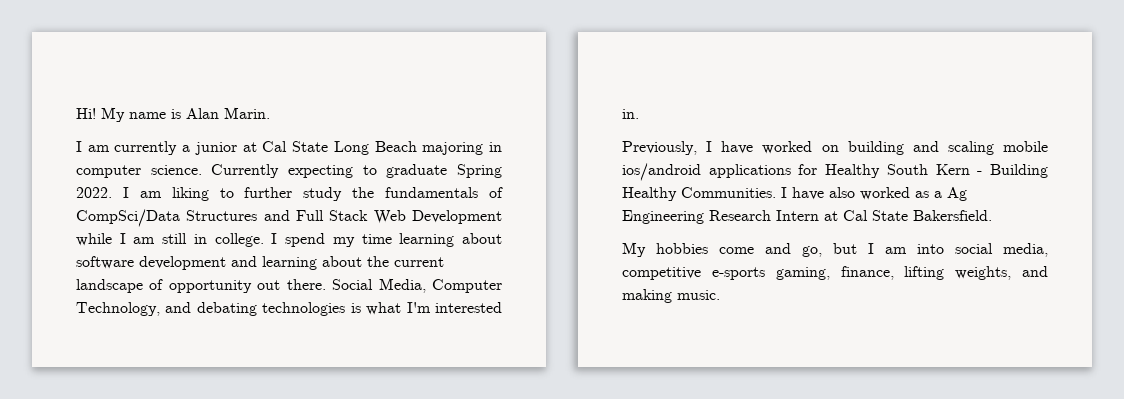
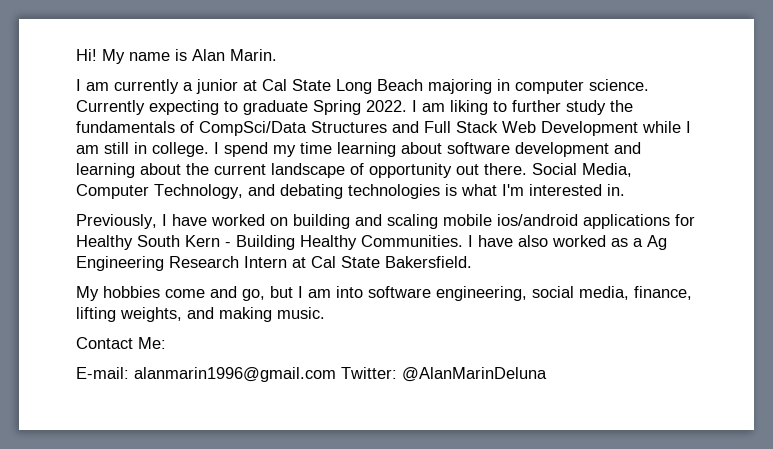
[955,243,1048,257] [622,267,830,280] social media, competitive e-sports gaming, -> [368,286,629,301] software engineering, social media,
(720, 295) none -> [76,337,166,349] [76,367,547,382] // Contact Me: // E-mail: alanmarin1996@gmail.com Twitter: @AlanMarinDeluna

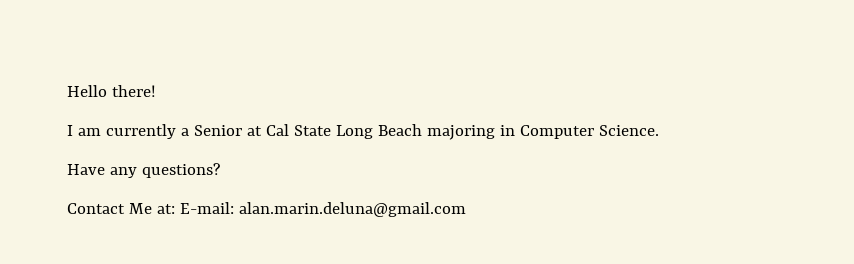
[76,49,277,64] Hi! My name is Alan Marin. -> [67,85,156,97] Hello there!
[196,79,238,94] junior -> [193,125,242,136] Senior
[515,79,649,94] [76,100,633,115] [76,121,691,136] [76,142,641,157] [76,163,632,178] [76,184,625,199] [76,214,695,229] [76,235,667,250] [76,256,472,271] [76,286,692,301] [76,307,325,322] [76,337,166,349] [76,367,547,382] computer science. Currently expecting to graduate Spring 2022. I am liking to further study the fundamentals of CompSci/Data Structures and Full Stack Web Development while I am still in college. I spend my time learning about software development and learning about the current landscape of opportunity out there. Social Media, Computer Technology, and debating technologies is what I'm interested in. // Previously, I have worked on building and scaling mobile ios/android applications for Healthy South Kern - Building Healthy Communities. I have also worked as a Ag Engineering Research Intern at Cal State Bakersfield. // My hobbies come and go, but I am into software engineering, social media, finance, lifting weights, and making music. // Contact Me: // E-mail: alanmarin1996@gmail.com Twitter: @AlanMarinDeluna -> [519,125,659,139] [67,163,220,178] [67,202,466,217] Computer Science. // Have any questions? // Contact Me at: E-mail: alan.marin.deluna@gmail.com

